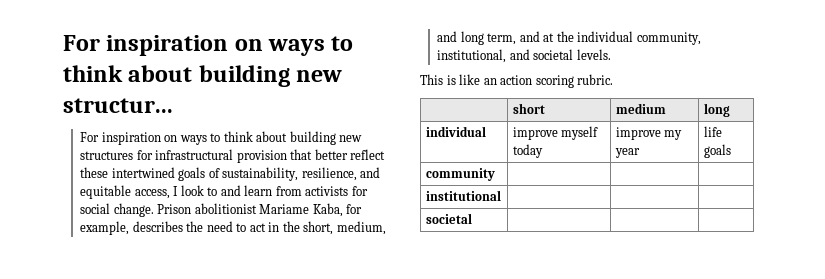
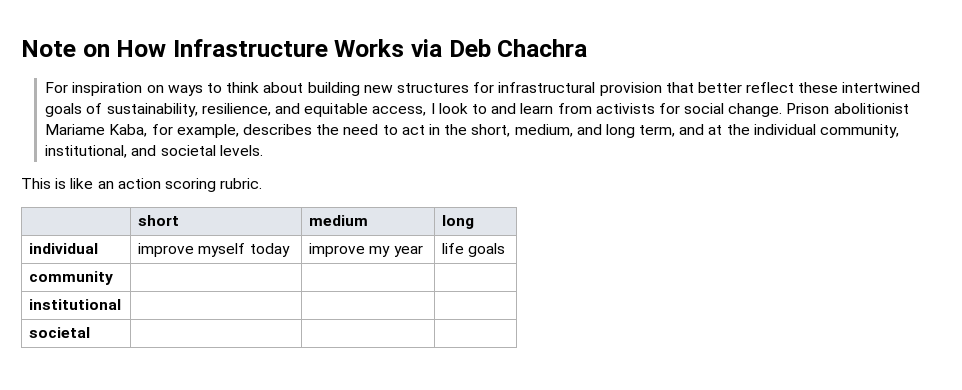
[63,35,354,56] [63,65,343,87] [63,98,173,113] For inspiration on ways to think about building new structur... -> [21,39,588,57] Note on How Infrastructure Works via Deb Chachra

